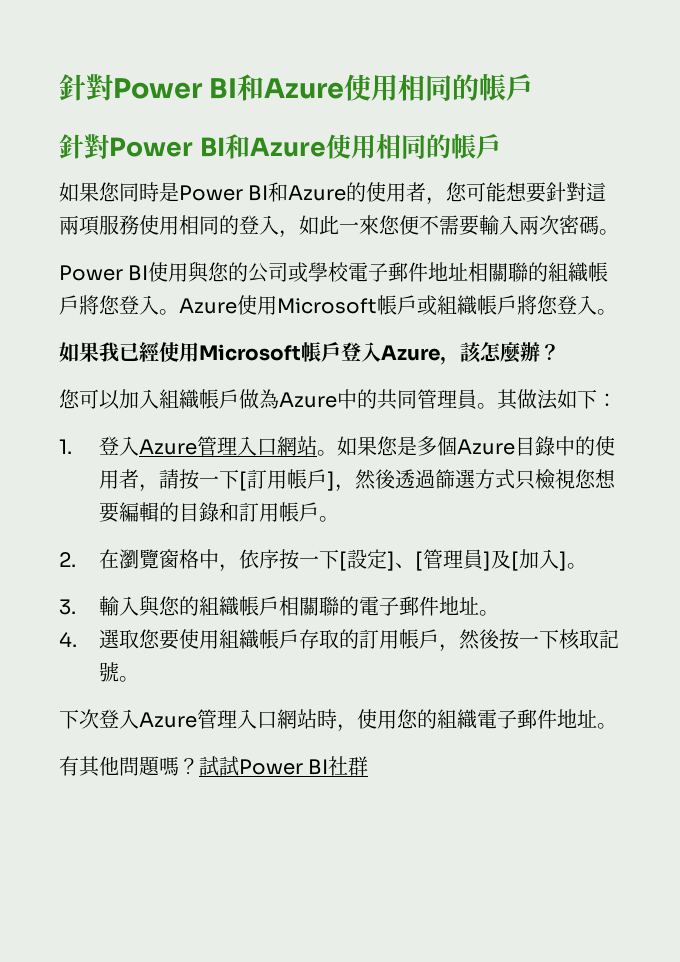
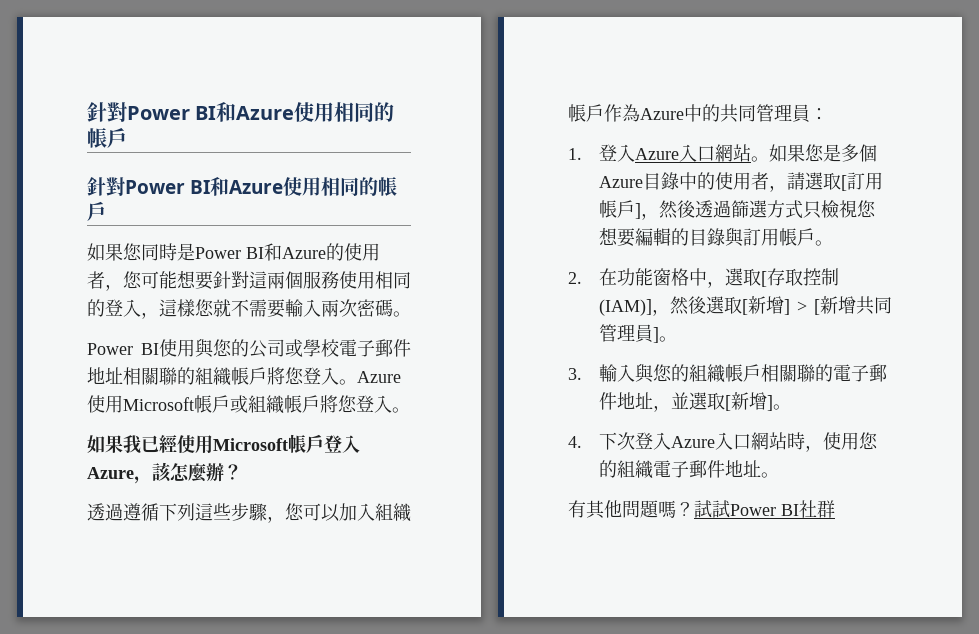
[79,215,99,236] 項 -> [285,271,303,289] 個
[299,215,419,235] 如此一來您便 -> [159,299,231,317] 這樣您就
(560, 352) none -> [87,503,285,523] 透過遵循下列這些步驟，
[239,389,259,409] 做 -> [604,104,622,122] 作
[477,389,597,410] 。其做法如下 -> (810, 113) none
[196,436,237,456] 管理 -> (680, 154) none
[178,469,239,490] 按一下 -> [805,172,842,190] 選取
[218,502,239,522] 和 -> [725,227,745,247] 與
[118,549,159,569] 瀏覽 -> [617,268,654,286] 功能
[238,549,559,571] 依序按一下[設定]、[管理員]及[加入 -> [725,268,840,287] [599,296,892,316] [599,324,654,342] 選取[存取控制(IAM)]，然後選取[新增] > [新增共同管理員
[478,610,499,616] [59,629,619,652] [98,662,139,682] 。 // 4.選取您要使用組織帳戶存取的訂用帳戶，然後按一下核取記號。 // -> [653,392,792,412] [568,436,582,448] ，並選取[新增]。 // 4.
[197,709,237,729] 管理 -> (716, 442) none

